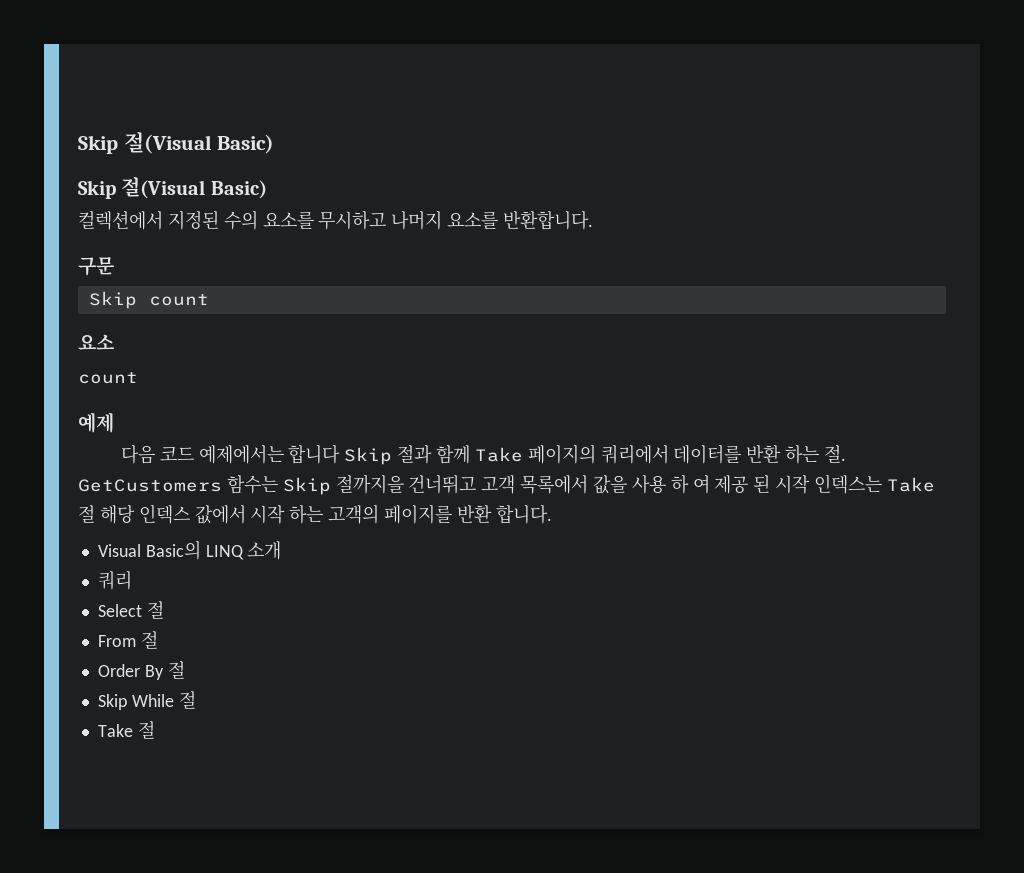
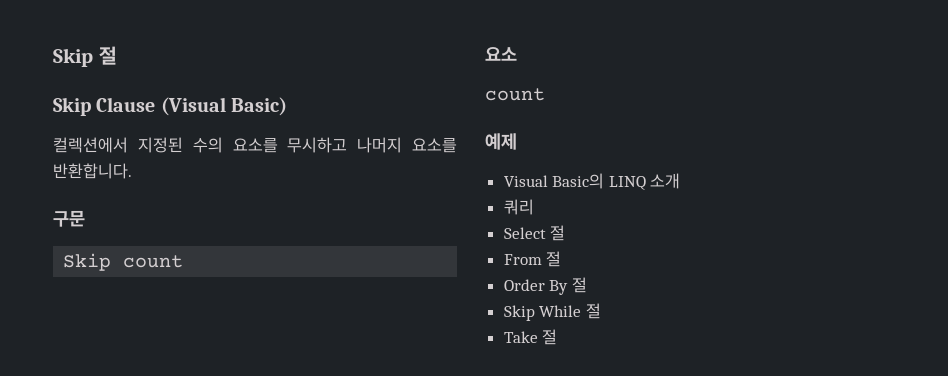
[78,132,275,154] [78,177,206,199] Skip 절(Visual Basic) // Skip 절(Visual -> [53,46,117,67] [53,97,226,116] Skip 절 // Skip Clause (Visual
[120,444,847,465] [78,474,935,495] [78,504,552,524] // 다음 코드 예제에서는 합니다 Skip 절과 함께 Take 페이지의 쿼리에서 데이터를 반환 하는 절. GetCustomers 함수는 Skip 절까지을 건너뛰고 고객 목록에서 값을 사용 하 여 제공 된 시작 인덱스는 Take 절 해당 인덱스 값에서 시작 하는 고객의 페이지를 반환 합니다. -> (517, 141) none

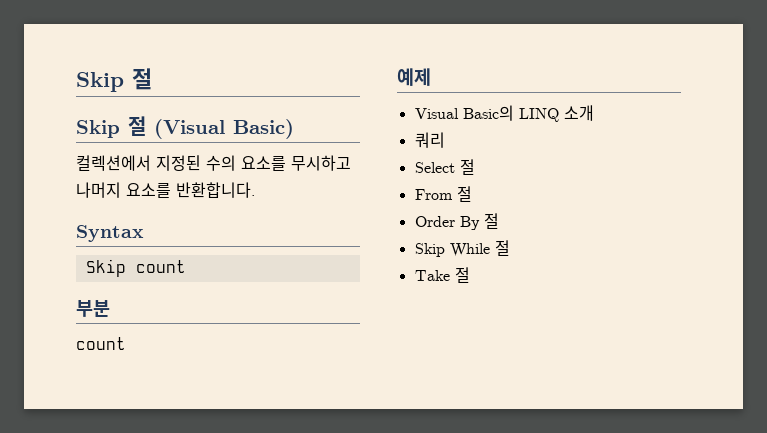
[96,97,156,112] Clause -> [128,116,146,136] 절
[53,210,85,227] 구문 -> [76,225,144,242] Syntax
[485,47,517,61] 요소 -> [76,300,110,317] 부분

